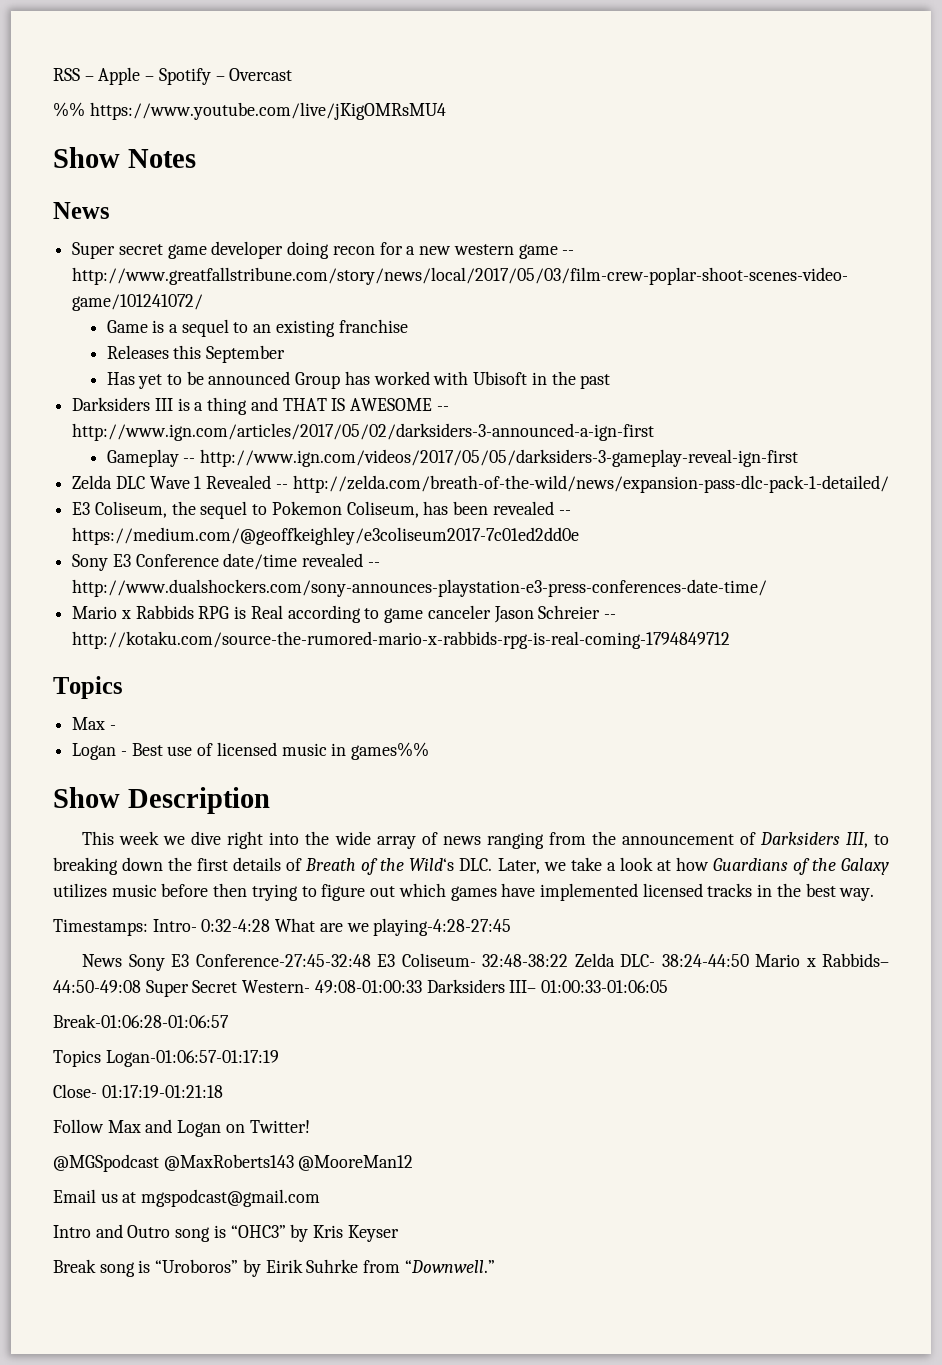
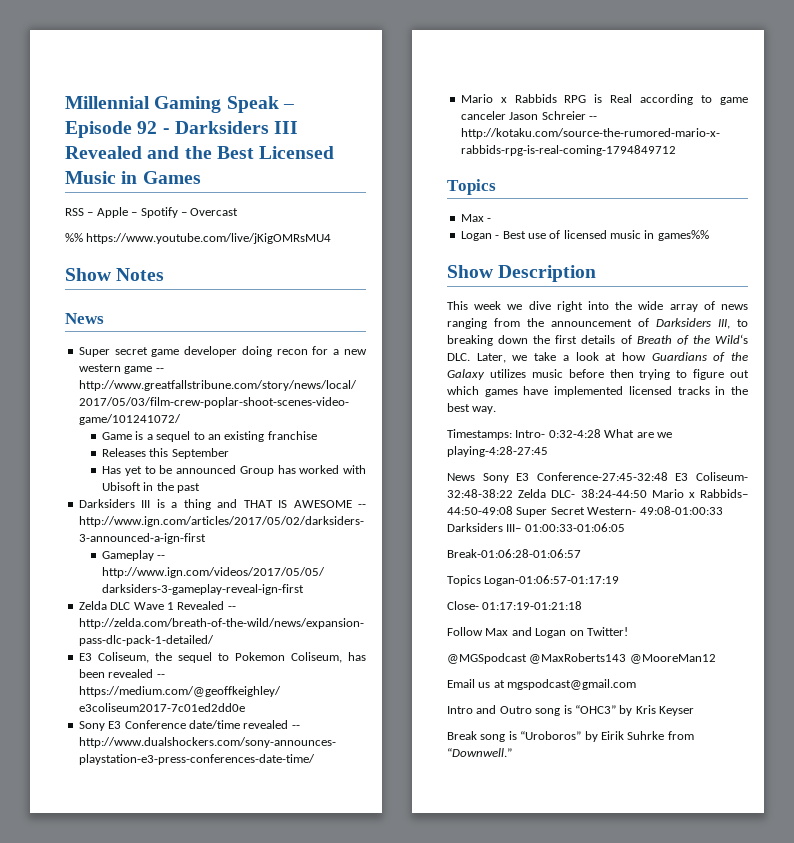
(53, 74) none -> [65,96,294,113] [65,121,299,138] [65,146,335,159] [65,171,201,184] Millennial Gaming Speak – Episode 92 - Darksiders III Revealed and the Best Licensed Music in Games //

